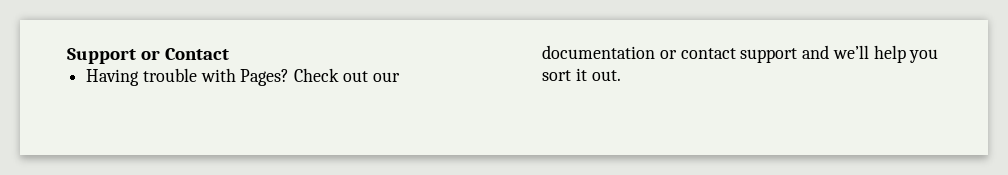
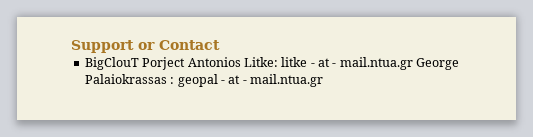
[86,68,400,86] [542,45,939,63] [542,68,621,81] Having trouble with Pages? Check out our documentation or contact support and we’ll help you sort it out. -> [84,57,460,70] [84,74,323,87] BigClouT Porject Antonios Litke: litke - at - mail.ntua.gr George Palaiokrassas : geopal - at - mail.ntua.gr

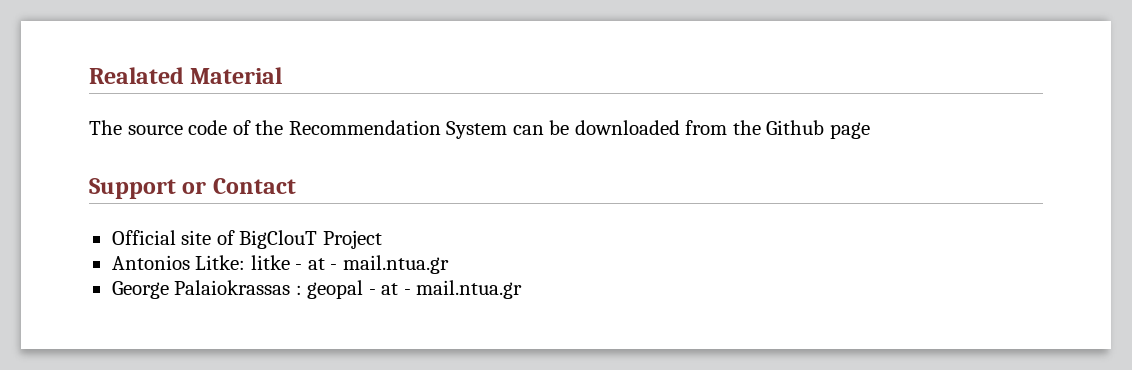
[71,40,220,53] [84,57,186,70] Support or Contact // BigClouT Porject -> [89,67,283,84] [89,120,870,139] [89,178,296,199] [111,230,382,249] Realated Material // The source code of the Recommendation System can be downloaded from the Github page // Support or Contact // Official site of BigClouT Project //
(413, 63) none -> (449, 264) //

